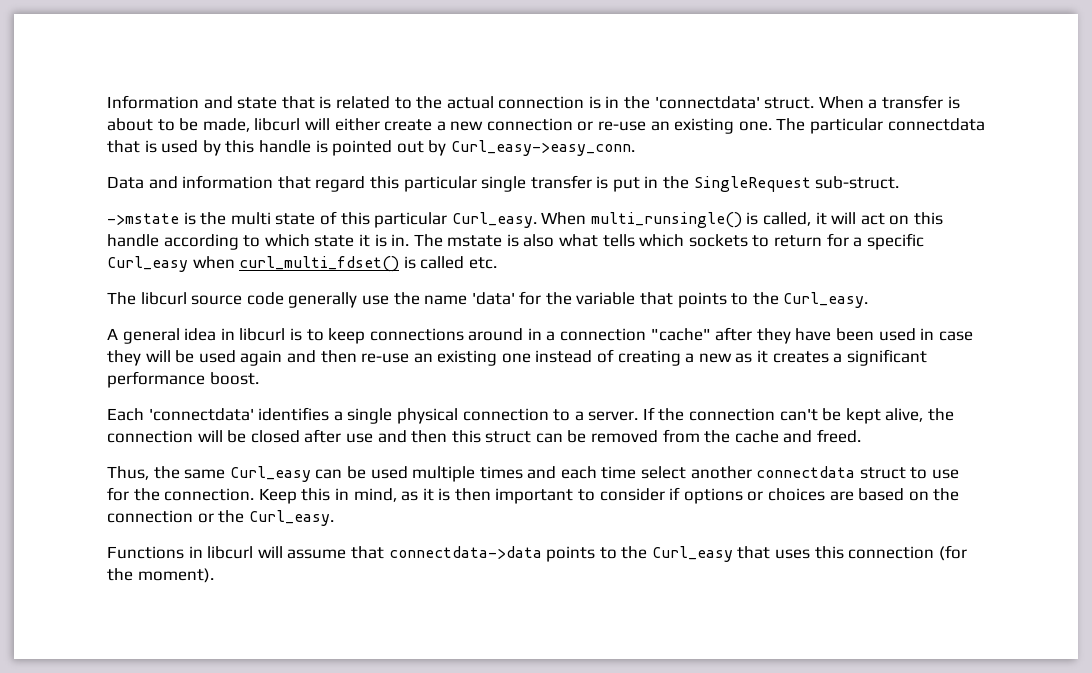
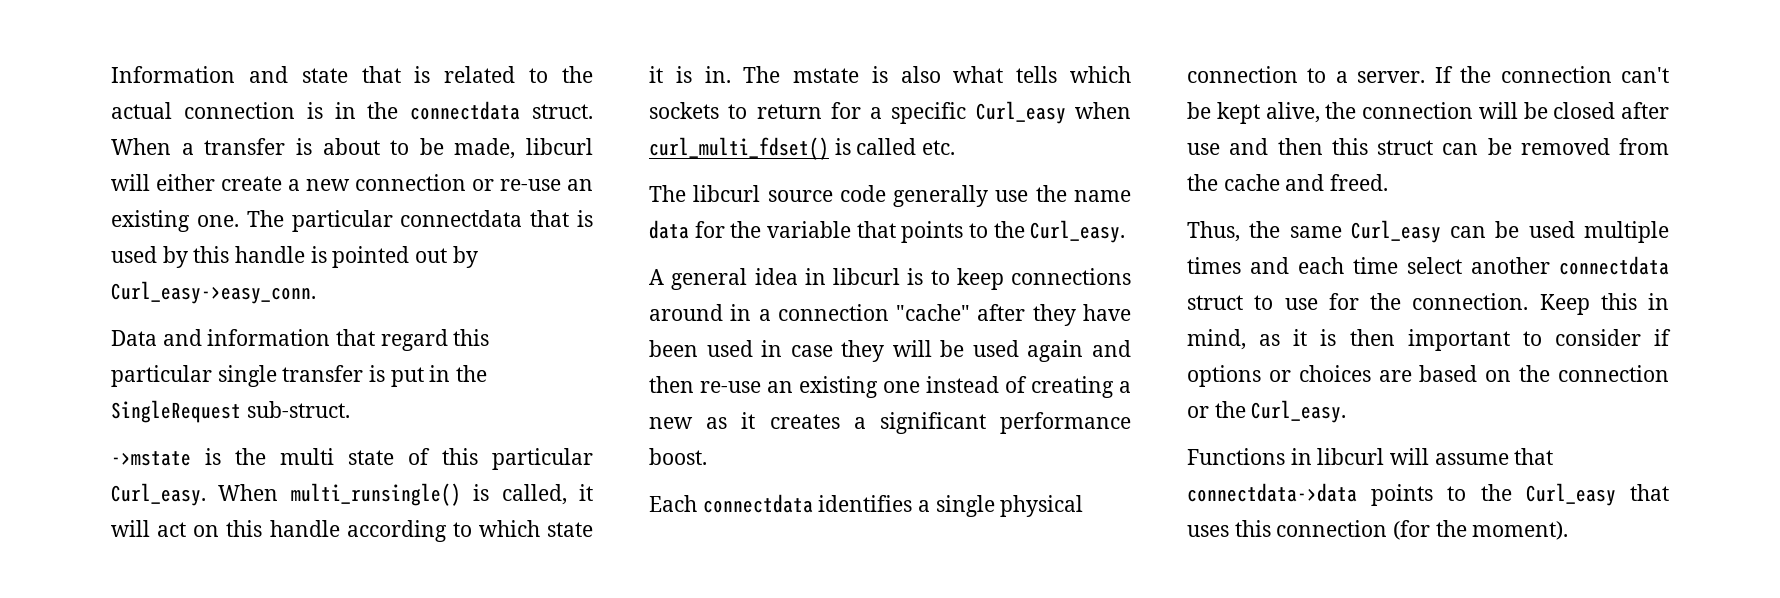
[654,96,760,109] 'connectdata' -> [410,101,521,120] connectdata
[471,292,515,305] 'data' -> [649,220,689,239] data
[148,408,254,421] 'connectdata' -> [702,494,813,513] connectdata

